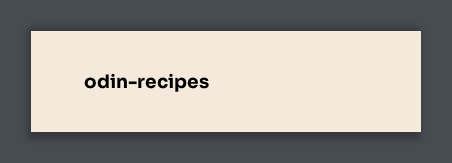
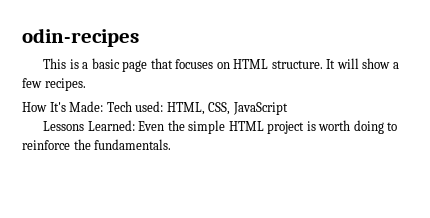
(209, 82) none -> [43,58,399,72] [22,78,86,91] [22,101,288,115] [43,120,398,134] [22,139,172,150] // This is a basic page that focuses on HTML structure. It will show a few recipes. // How It's Made: Tech used: HTML, CSS, JavaScript // Lessons Learned: Even the simple HTML project is worth doing to reinforce the fundamentals.

